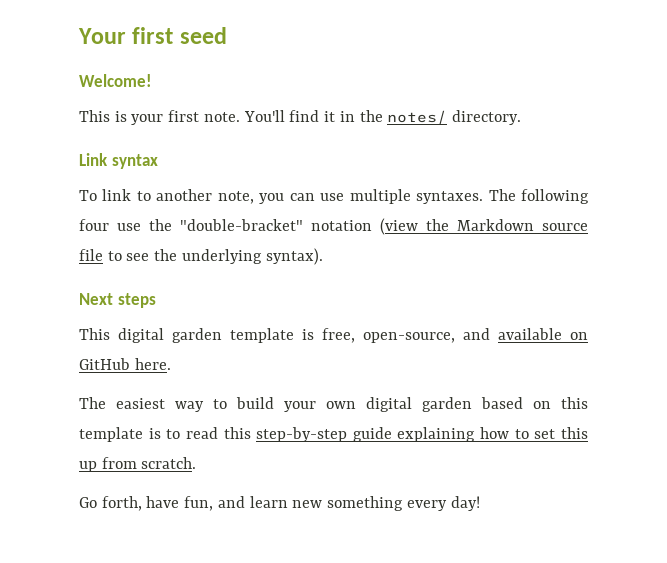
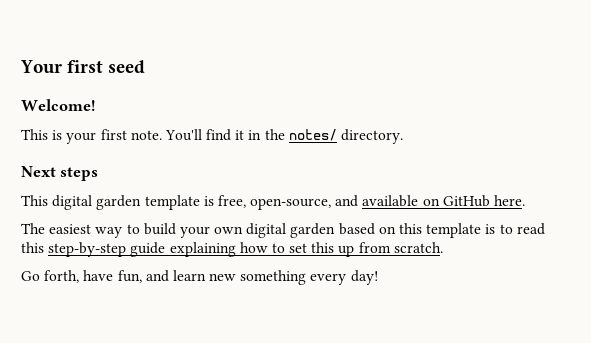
[79,153,158,169] [79,189,589,204] [79,218,588,235] [79,248,323,265] // Link syntax // To link to another note, you can use multiple syntaxes. The following four use the "double-bracket" notation (view the Markdown source file to see the underlying syntax). -> (404, 136) none

